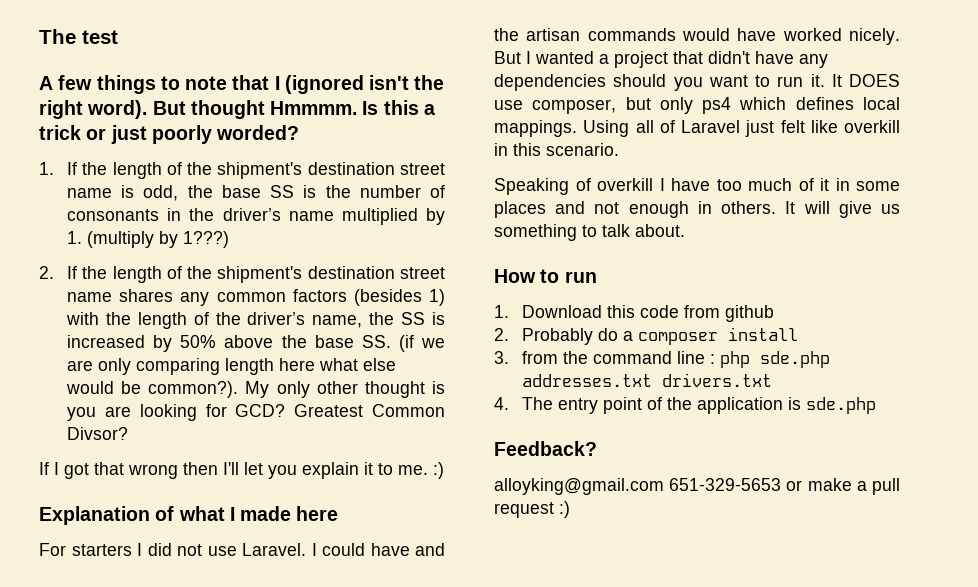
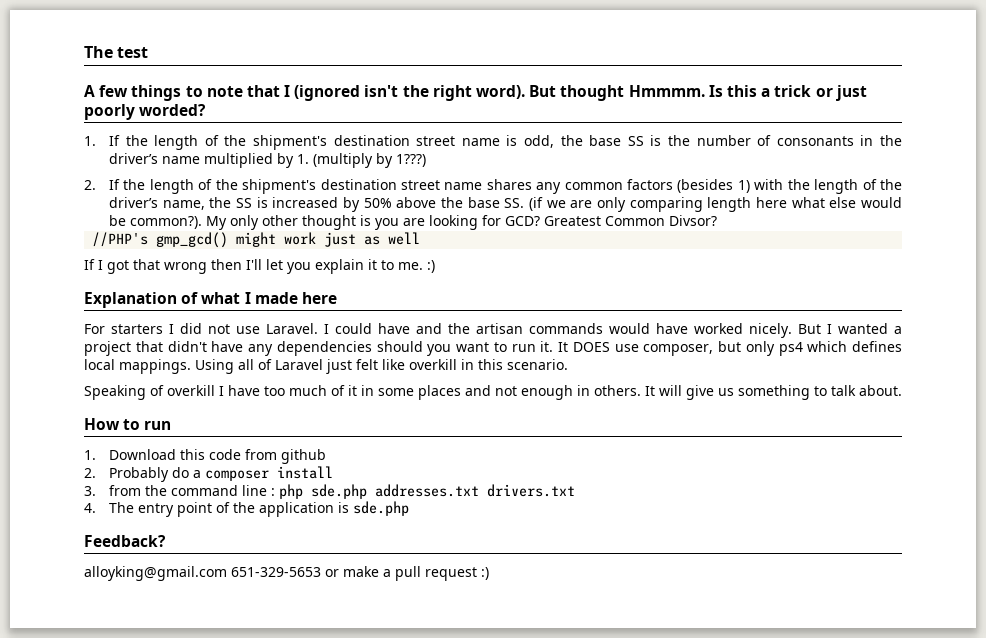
(129, 433) none -> [92,232,421,248] // //PHP's gmp_gcd() might work just as well

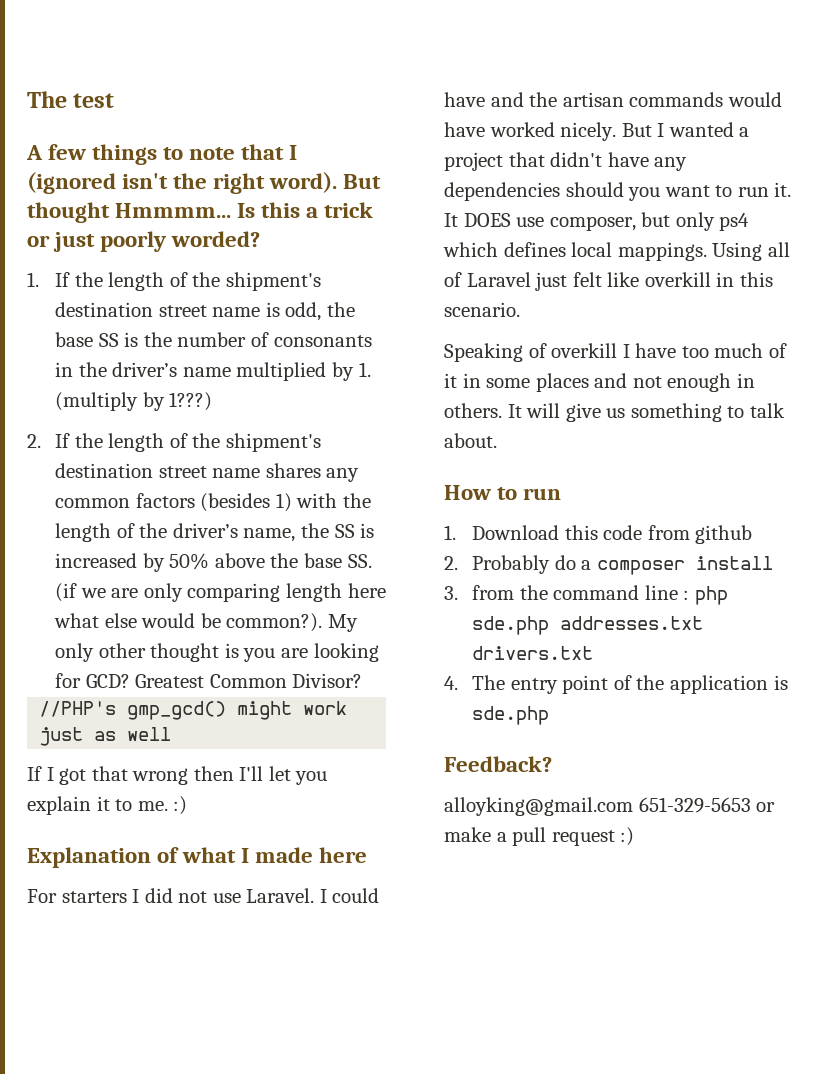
[628,85,705,97] Hmmmm. -> [115,203,232,218] Hmmmm...
[668,215,717,226] Divsor? -> [292,673,363,688] Divisor?

